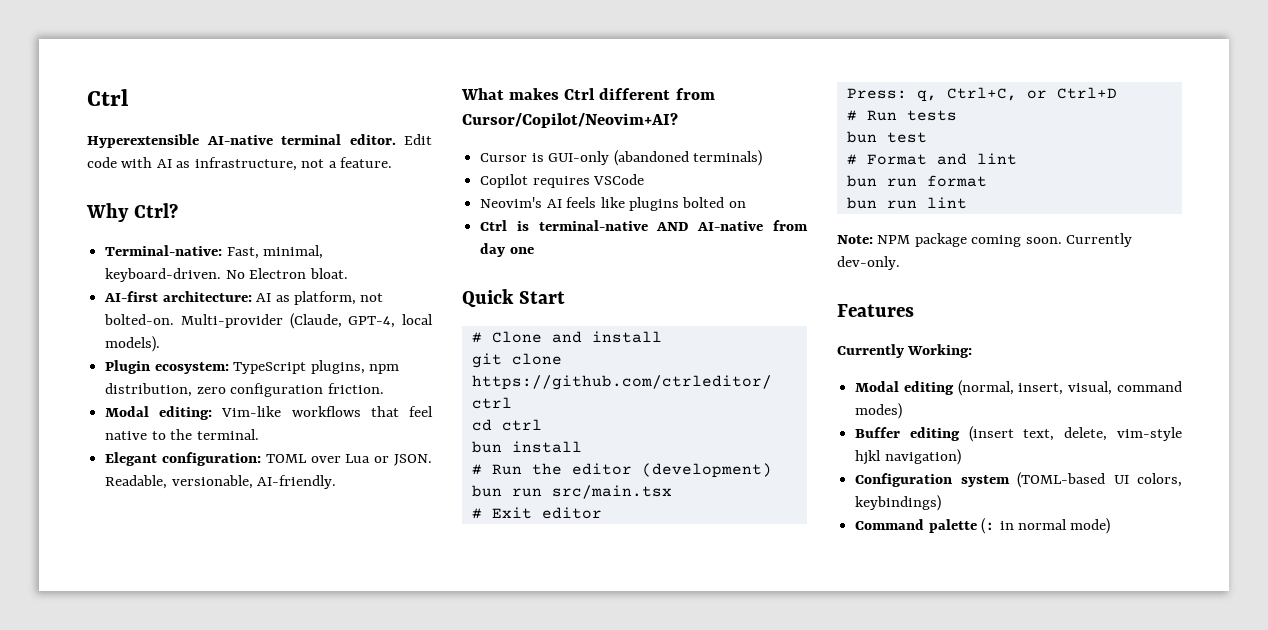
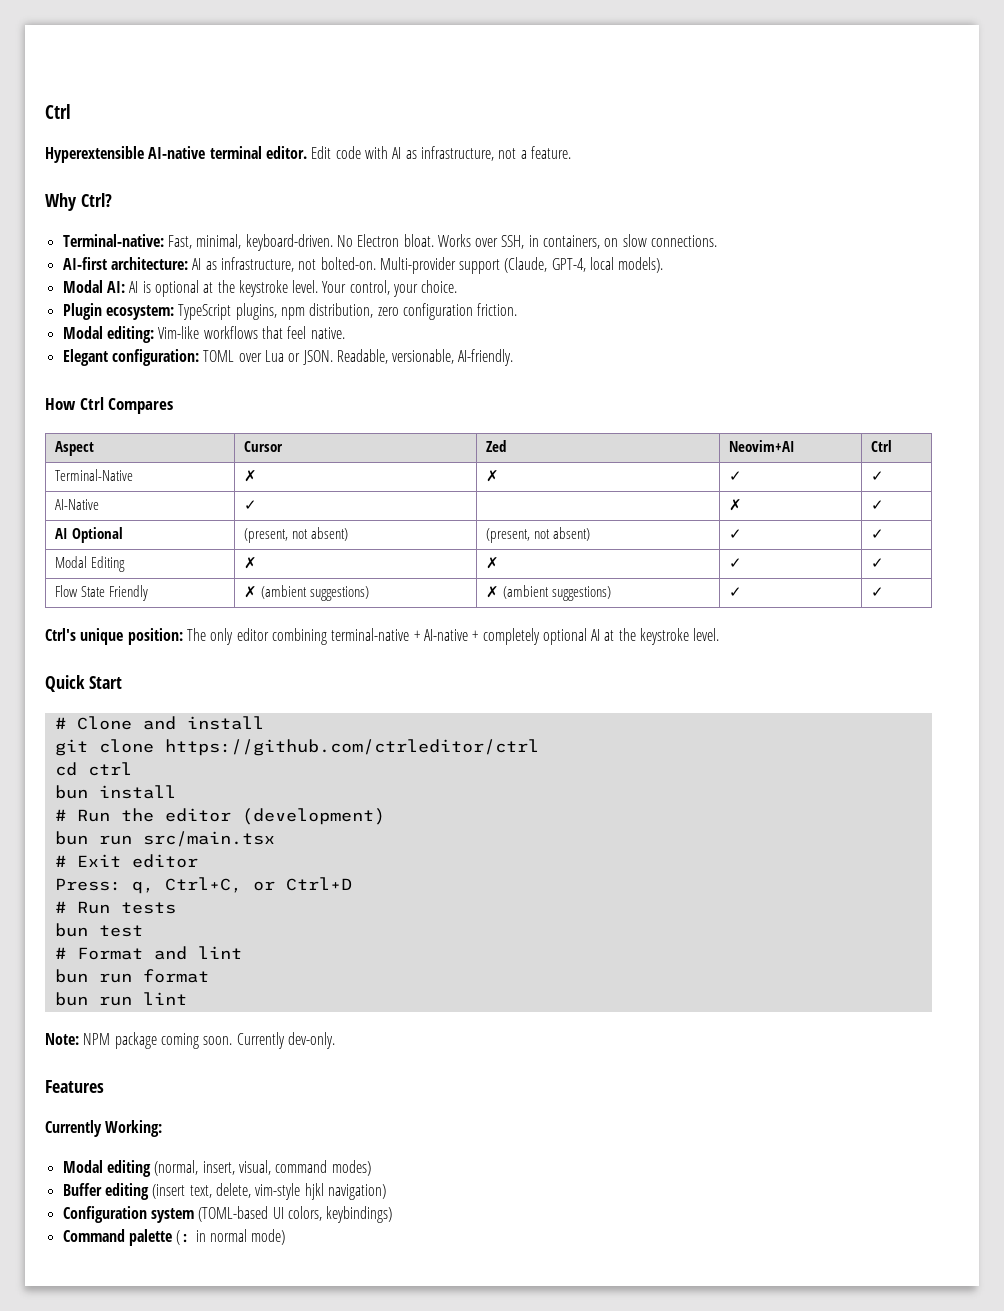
(348, 273) none -> [437,234,718,249] Works over SSH, in containers, on slow connections.
[293,291,356,305] platform, -> [220,257,294,272] infrastructure,
(283, 321) none -> [459,259,501,274] support
(161, 344) none -> [62,280,458,297] // Modal AI: AI is optional at the keystroke level. Your control, your choice.
[105,429,259,440] native to the terminal. -> [310,327,345,339] native.
[461,88,715,100] [462,113,678,128] [480,150,762,166] [480,174,645,188] [480,197,746,211] [480,220,808,231] [480,243,534,257] What makes Ctrl different from Cursor/Copilot/Neovim+AI? // Cursor is GUI-only (abandoned terminals) // Copilot requires VSCode // Neovim's AI feels like plugins bolted on // Ctrl is terminal-native AND AI-native from day one -> [45,397,174,414] [55,441,95,456] [244,441,284,452] [486,440,507,452] [729,440,796,452] [871,440,893,452] [55,469,134,481] [244,470,258,482] [486,470,500,482] [729,471,743,481] [871,471,885,481] [55,499,100,510] [244,500,258,510] [729,499,743,511] [871,500,885,510] [55,527,124,543] [244,527,349,543] [486,527,591,543] [729,529,743,539] [871,529,885,539] [55,556,126,572] [244,557,258,569] [486,557,500,569] [729,558,743,568] [871,558,885,568] [55,585,149,601] [244,585,370,601] [486,585,612,601] [729,587,743,597] [871,587,885,597] [45,628,720,645] How Ctrl Compares // Aspect | Cursor | Zed | Neovim+AI | Ctrl // Terminal-Native | ✗ | ✗ | ✓ | ✓ // AI-Native | ✓ | | ✗ | ✓ // AI Optional | (present, not absent) | (present, not absent) | ✓ | ✓ // Modal Editing | ✗ | ✗ | ✓ | ✓ // Flow State Friendly | ✗ (ambient suggestions) | ✗ (ambient suggestions) | ✓ | ✓ // Ctrl's unique position: The only editor combining terminal-native + AI-native + completely optional AI at the keystroke level.

